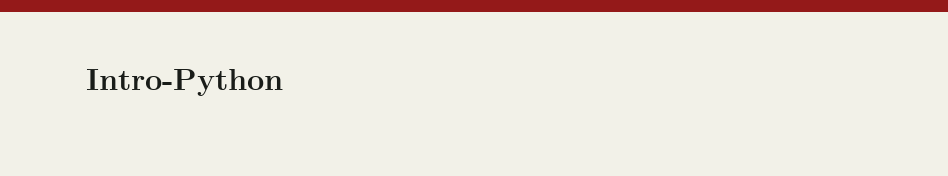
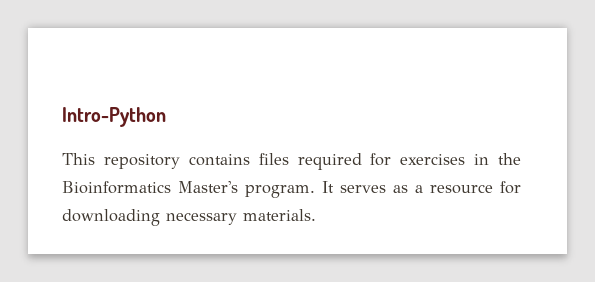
(283, 82) none -> [62,153,521,170] [62,181,521,198] [62,209,316,226] // This repository contains files required for exercises in the Bioinformatics Master's program. It serves as a resource for downloading necessary materials.

